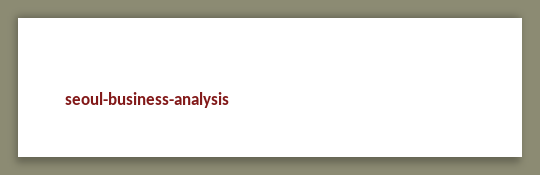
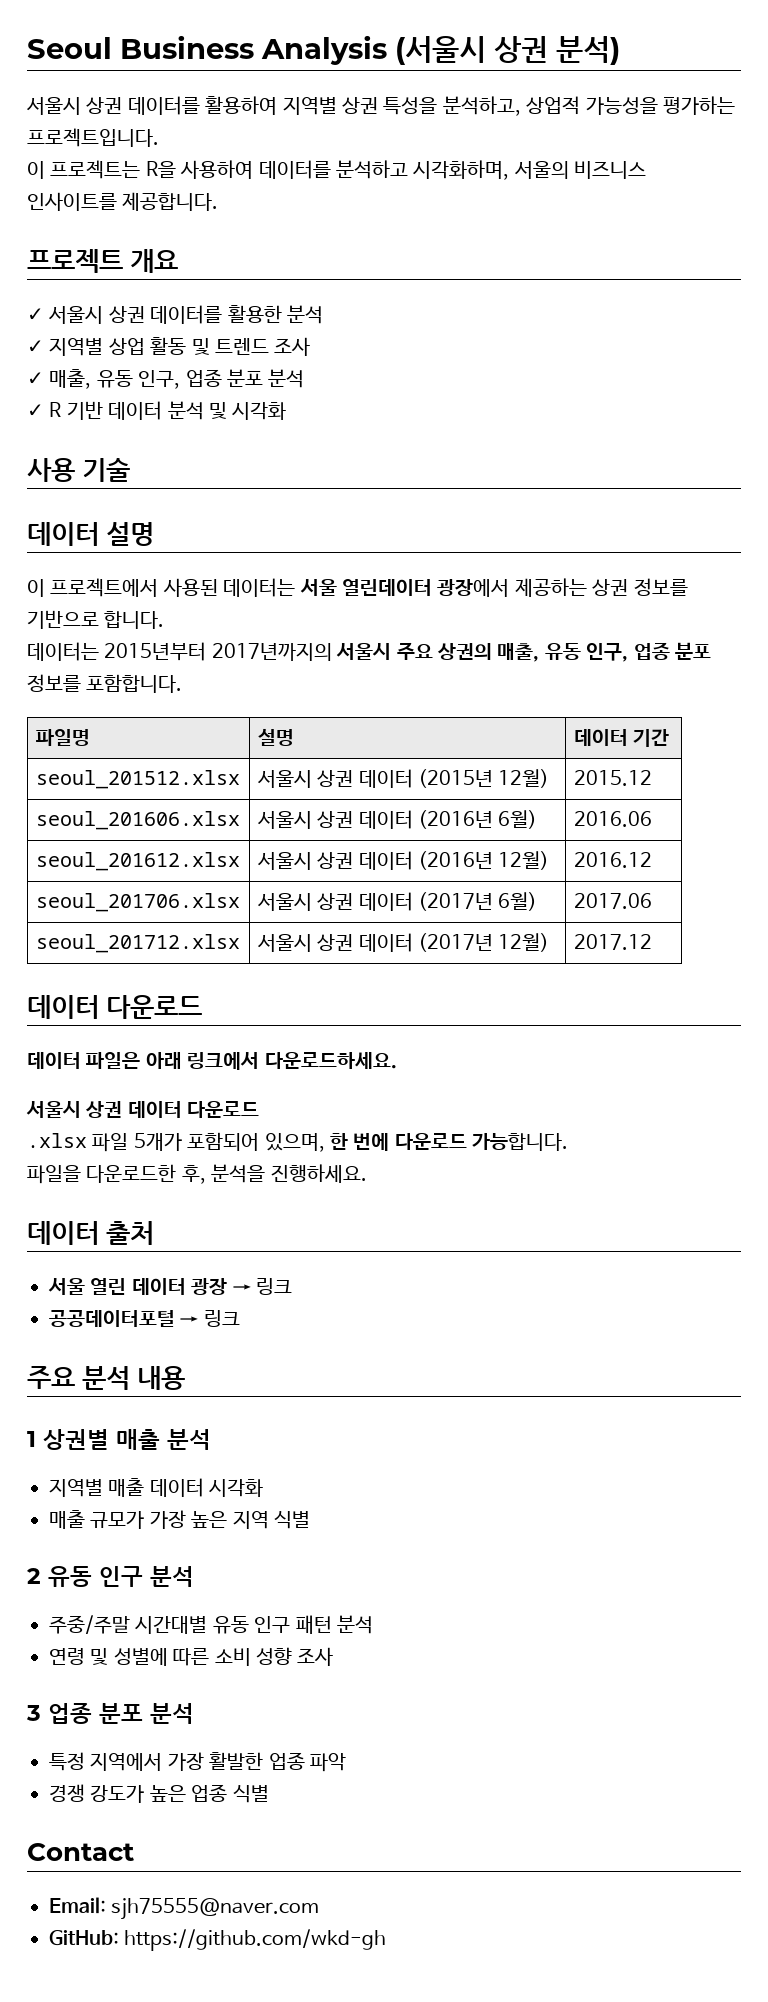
[65,92,229,108] seoul-business-analysis -> [27,35,620,65] [26,96,735,116] [27,128,159,147] [27,160,647,180] [27,192,219,211] [27,249,179,273] [27,305,323,324] [27,337,311,356] [27,369,305,389] [27,401,287,420] [27,458,131,482] [27,522,155,546] [27,578,688,597] [27,610,165,629] [27,642,711,662] [27,674,183,693] [35,729,90,746] [257,728,294,746] [573,729,670,747] [35,770,240,789] [256,769,550,788] [573,770,652,786] [35,811,240,830] [256,810,538,829] [573,811,652,827] [35,852,240,871] [256,851,550,870] [573,852,652,868] [35,893,240,912] [256,892,538,911] [573,893,652,909] [35,934,240,953] [256,933,550,952] [573,934,652,950] [27,995,203,1019] [27,1052,397,1070] [26,1101,260,1118] [27,1132,569,1152] [27,1164,367,1184] [27,1221,155,1245] [48,1278,292,1295] [49,1310,240,1327] [27,1366,186,1390] [27,1429,211,1450] [49,1478,264,1497] [49,1510,310,1529] [27,1566,194,1587] [49,1615,373,1634] [49,1647,334,1666] [26,1703,194,1724] [49,1752,346,1772] [49,1784,269,1803] [27,1843,134,1861] [49,1897,320,1920] [49,1929,387,1951] Seoul Business Analysis (서울시 상권 분석) // 서울시 상권 데이터를 활용하여 지역별 상권 특성을 분석하고, 상업적 가능성을 평가하는 프로젝트입니다. // 이 프로젝트는 R을 사용하여 데이터를 분석하고 시각화하며, 서울의 비즈니스 인사이트를 제공합니다. // 프로젝트 개요 // ✓ 서울시 상권 데이터를 활용한 분석 // ✓ 지역별 상업 활동 및 트렌드 조사 // ✓ 매출, 유동 인구, 업종 분포 분석 // ✓ R 기반 데이터 분석 및 시각화 // 사용 기술 // 데이터 설명 // 이 프로젝트에서 사용된 데이터는 서울 열린데이터 광장에서 제공하는 상권 정보를 기반으로 합니다. // 데이터는 2015년부터 2017년까지의 서울시 주요 상권의 매출, 유동 인구, 업종 분포 정보를 포함합니다. // 파일명 | 설명 | 데이터 기간 // seoul_201512.xlsx | 서울시 상권 데이터 (2015년 12월) | 2015.12 // seoul_201606.xlsx | 서울시 상권 데이터 (2016년 6월) | 2016.06 // seoul_201612.xlsx | 서울시 상권 데이터 (2016년 12월) | 2016.12 // seoul_201706.xlsx | 서울시 상권 데이터 (2017년 6월) | 2017.06 // seoul_201712.xlsx | 서울시 상권 데이터 (2017년 12월) | 2017.12 // 데이터 다운로드 // 데이터 파일은 아래 링크에서 다운로드하세요. // 서울시 상권 데이터 다운로드 // .xlsx 파일 5개가 포함되어 있으며, 한 번에 다운로드 가능합니다. // 파일을 다운로드한 후, 분석을 진행하세요. // 데이터 출처 // 서울 열린 데이터 광장 → 링크 // 공공데이터포털 → 링크 // 주요 분석 내용 // 1 상권별 매출 분석 // 지역별 매출 데이터 시각화 // 매출 규모가 가장 높은 지역 식별 // 2 유동 인구 분석 // 주중/주말 시간대별 유동 인구 패턴 분석 // 연령 및 성별에 따른 소비 성향 조사 // 3 업종 분포 분석 // 특정 지역에서 가장 활발한 업종 파악 // 경쟁 강도가 높은 업종 식별 // Contact // Email: sjh75555@naver.com // GitHub: https://github.com/wkd-gh

